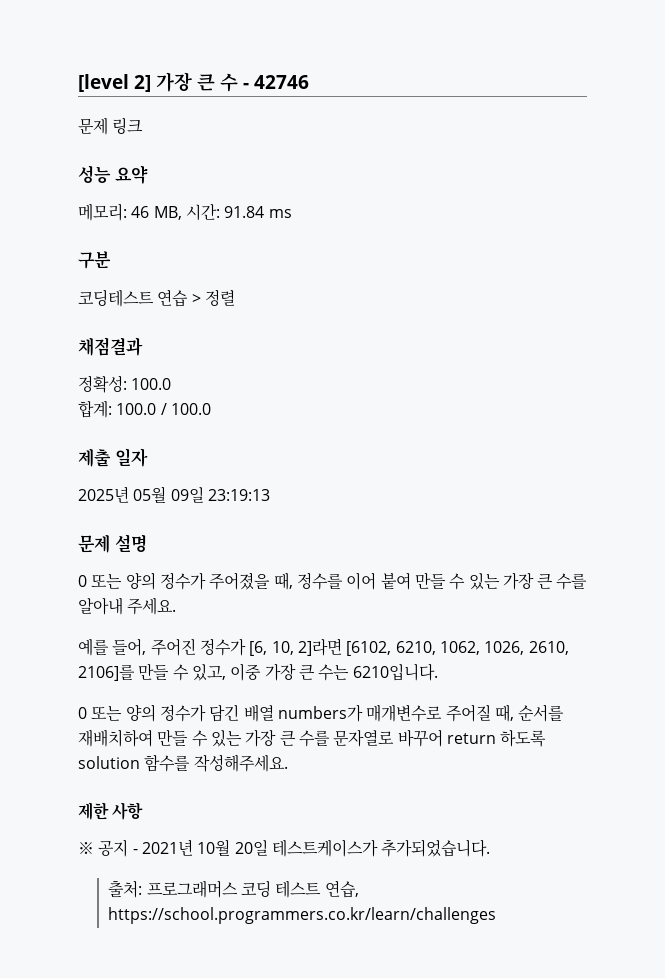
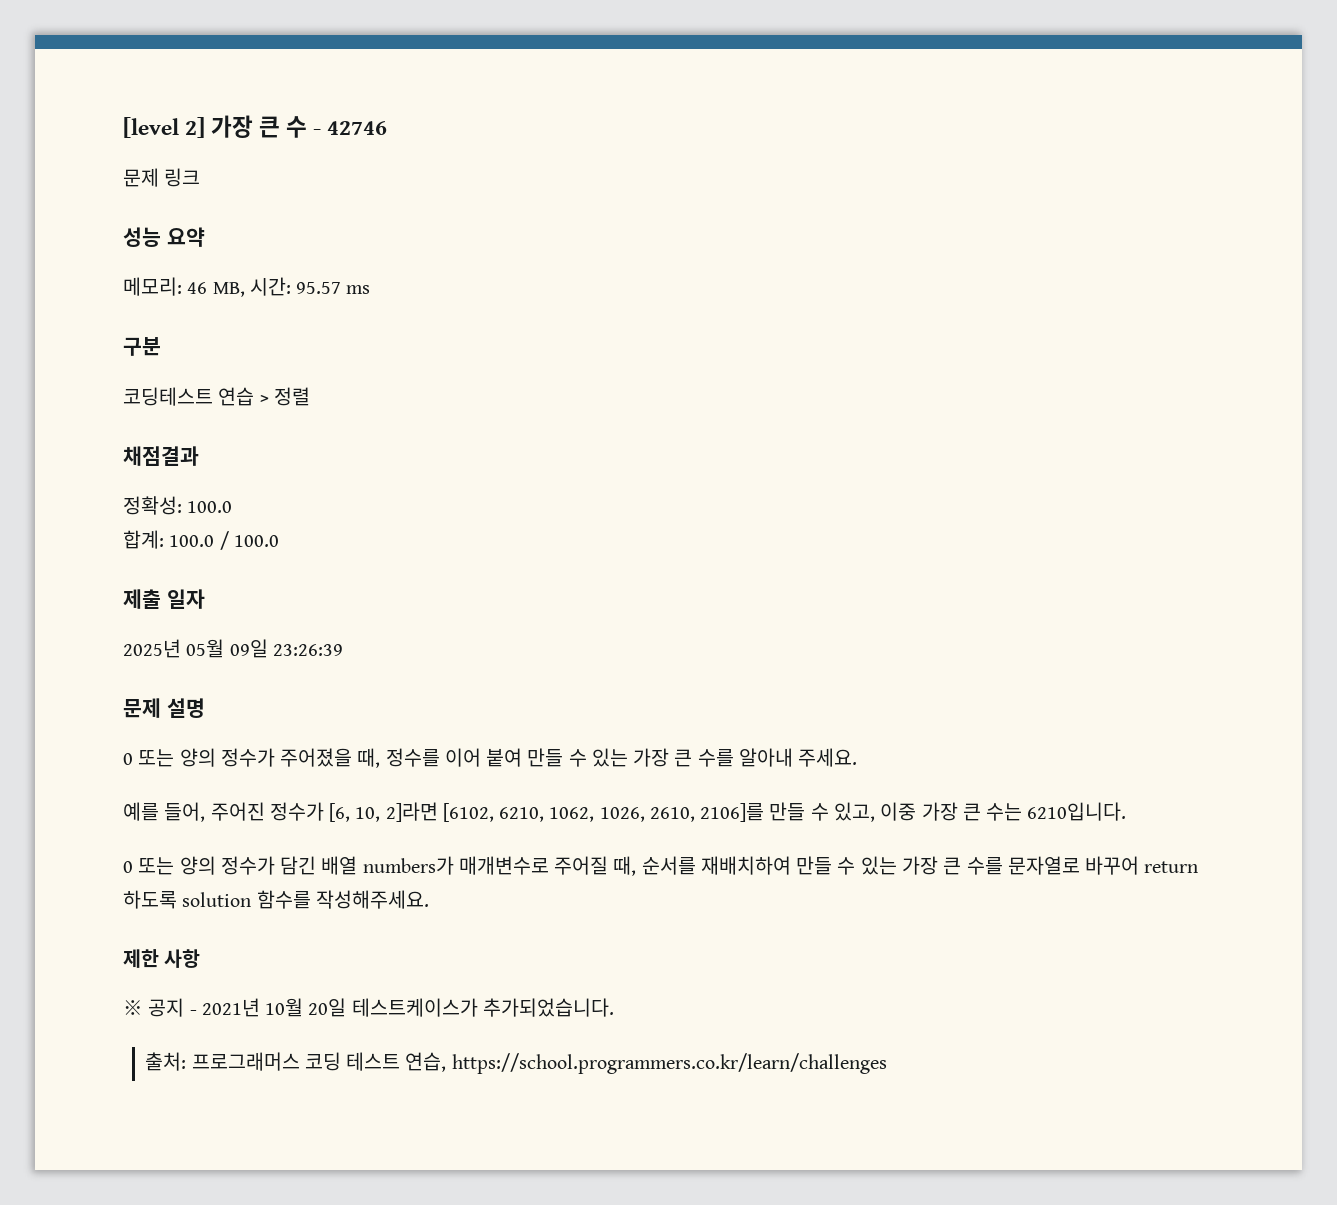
[224,206,265,218] 91.84 -> [296,282,342,294] 95.57
[207,489,270,501] 23:19:13 -> [272,644,343,656] 23:26:39

